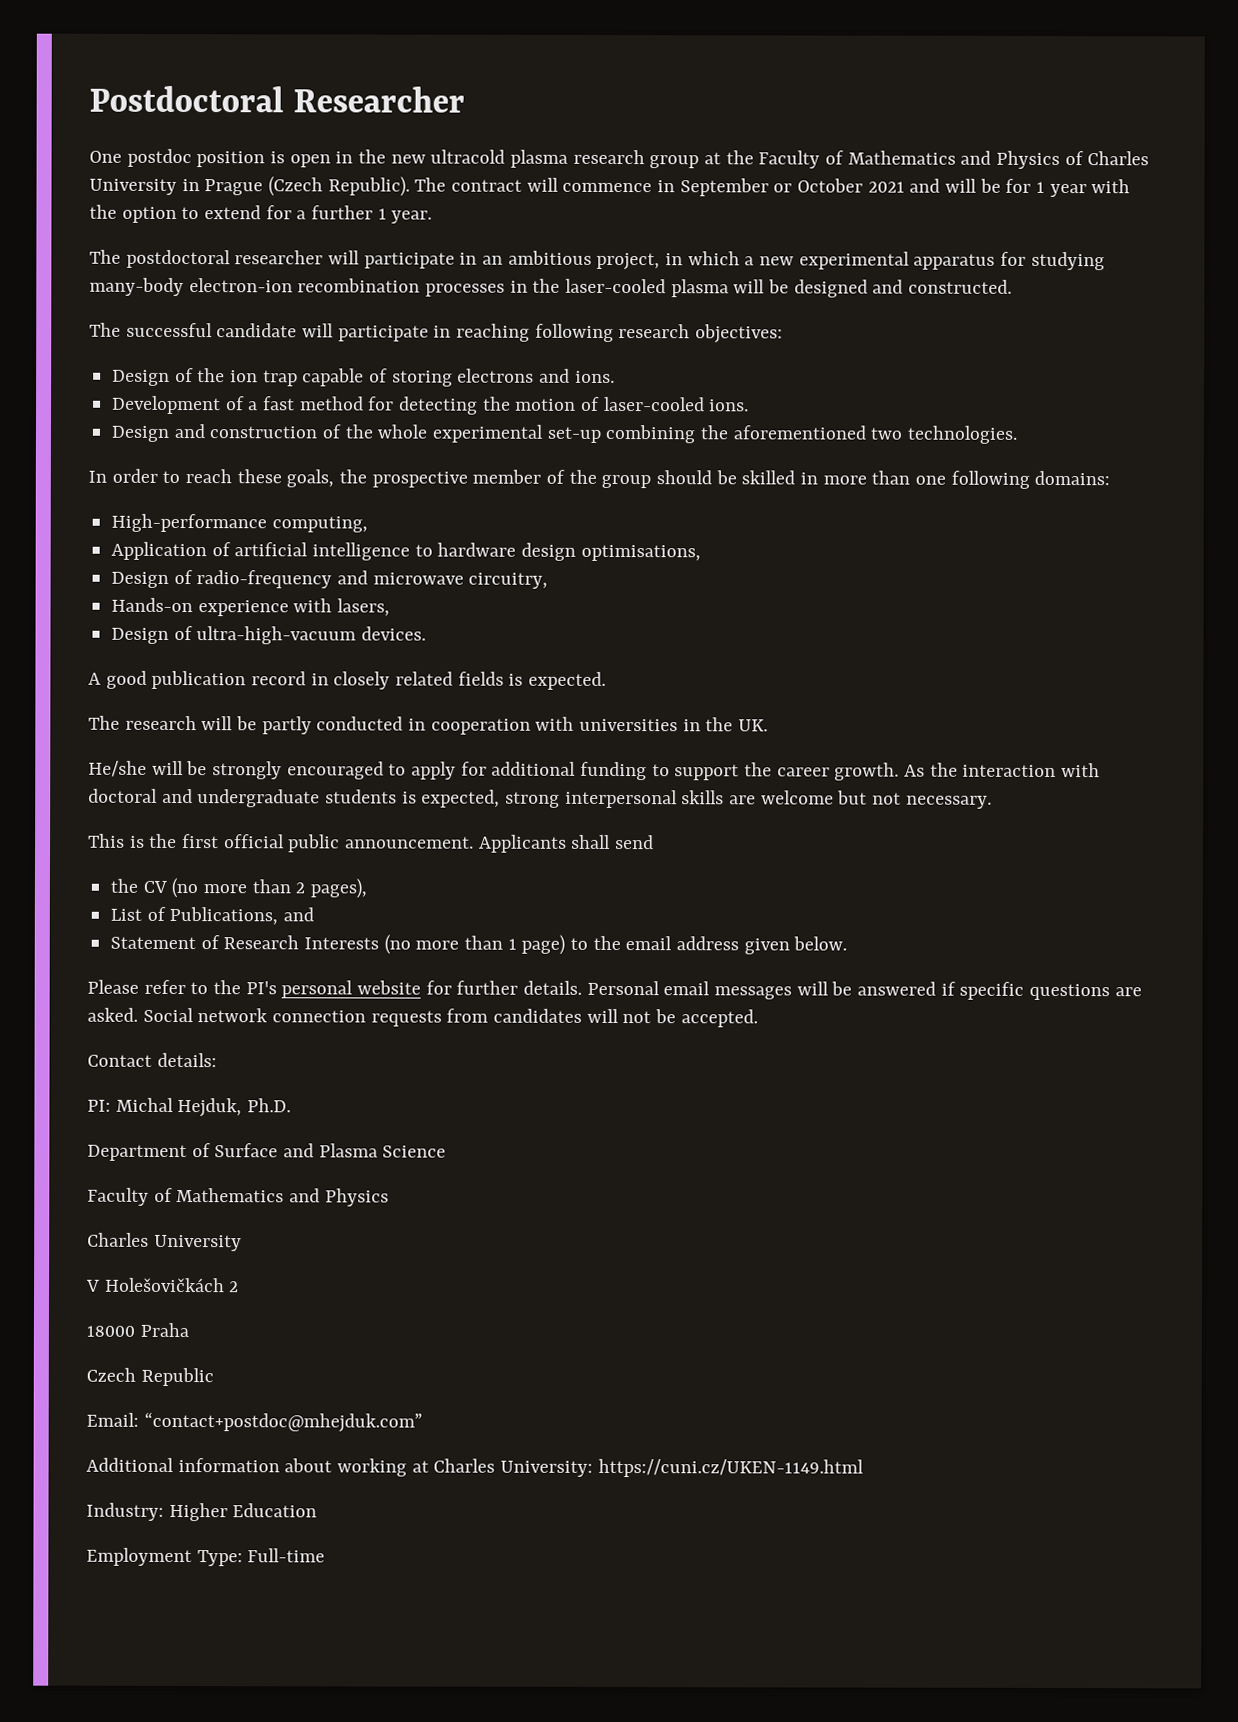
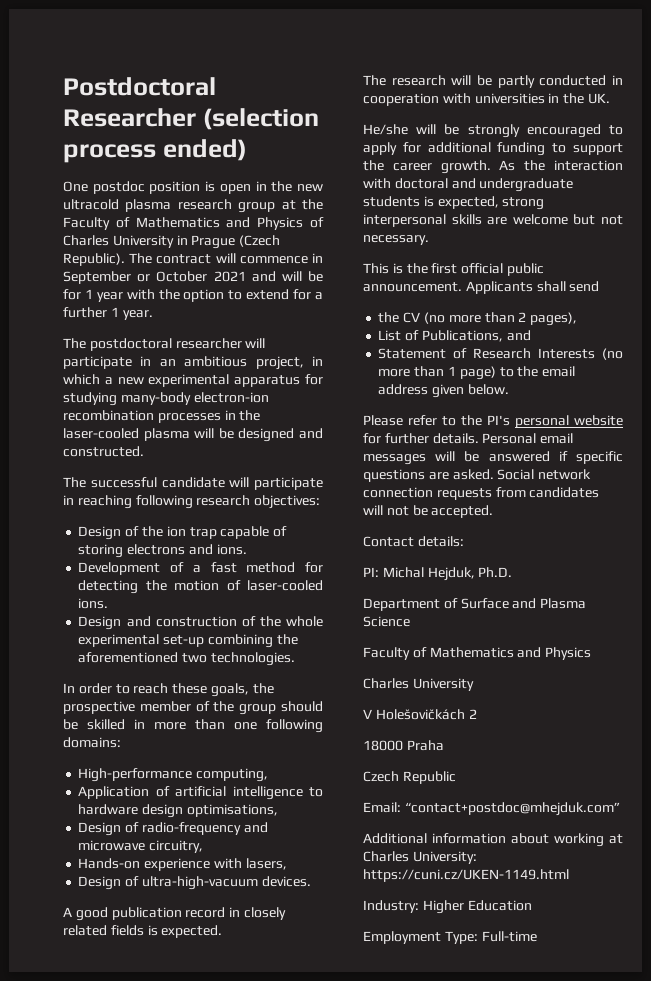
(466, 99) none -> [202,108,319,130] [63,139,247,163] (selection process ended)

